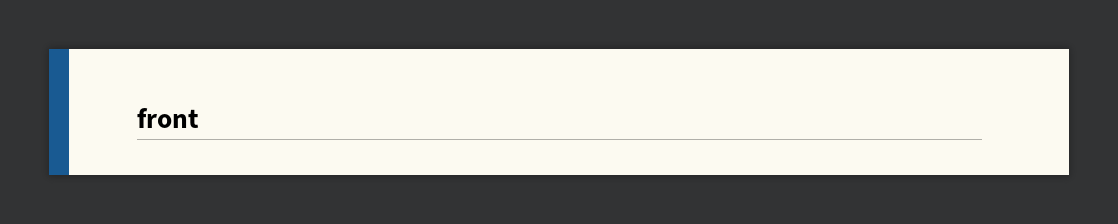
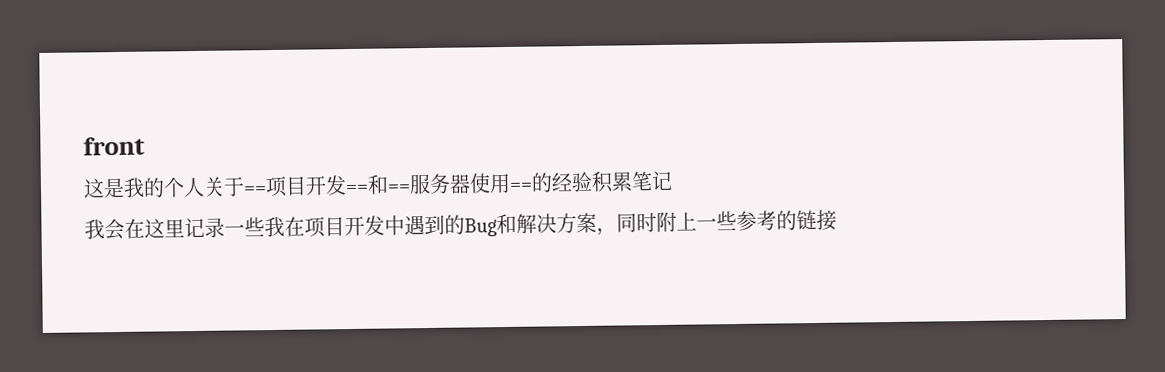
(199, 118) none -> [83,170,673,199] [84,209,837,241] // 这是我的个人关于==项目开发==和==服务器使用==的经验积累笔记 // 我会在这里记录一些我在项目开发中遇到的Bug和解决方案，同时附上一些参考的链接

